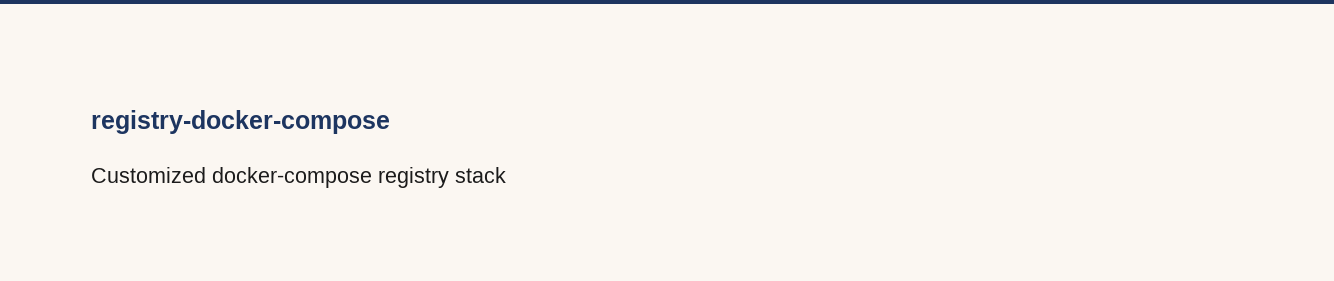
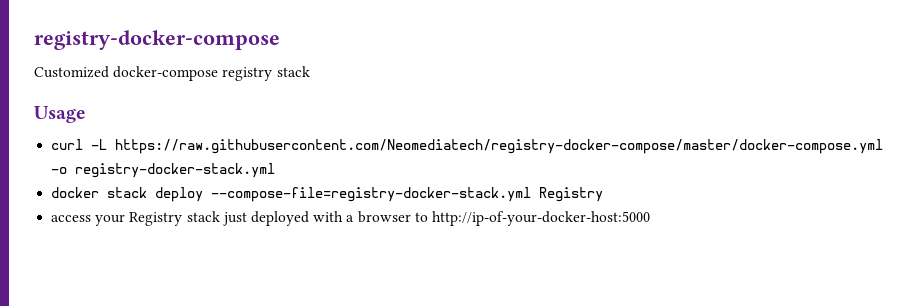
(506, 175) none -> [34,106,86,123] [51,139,884,154] [51,163,276,178] [51,187,604,202] [51,211,650,226] // Usage // curl -L https://raw.githubusercontent.com/Neomediatech/registry-docker-compose/master/docker-compose.yml -o registry-docker-stack.yml // docker stack deploy --compose-file=registry-docker-stack.yml Registry // access your Registry stack just deployed with a browser to http://ip-of-your-docker-host:5000

